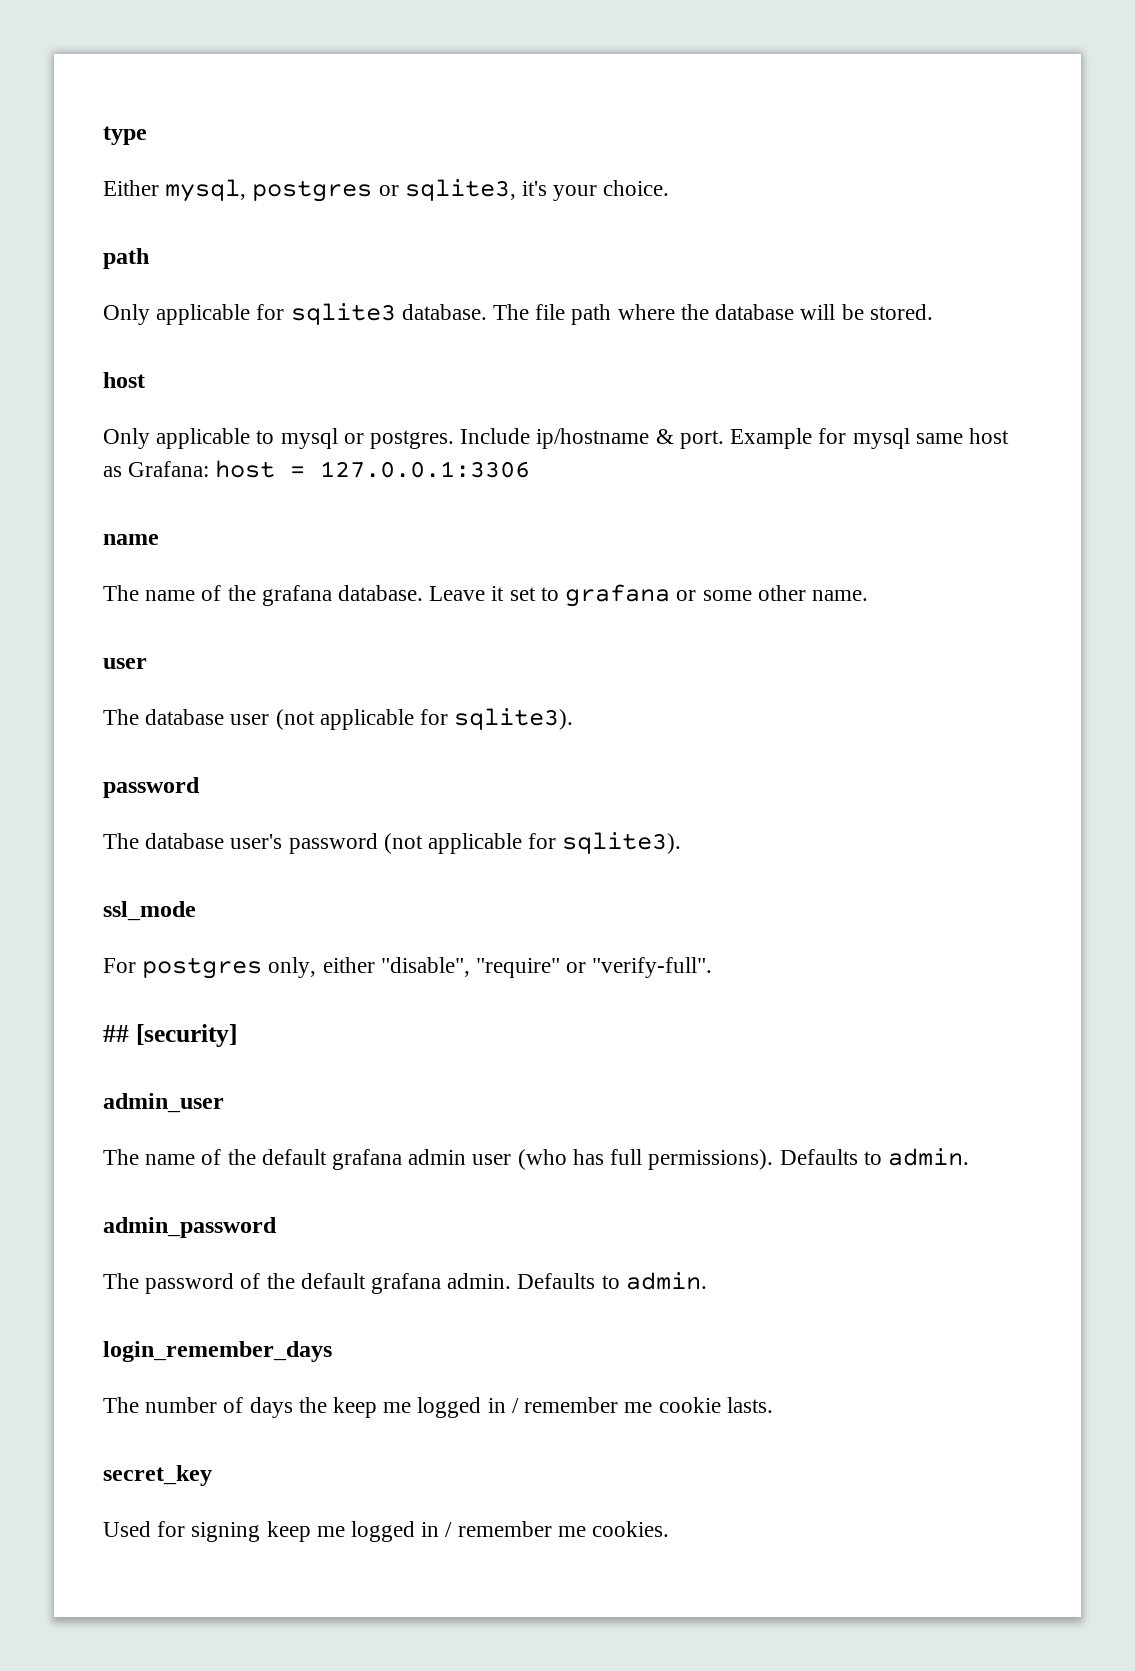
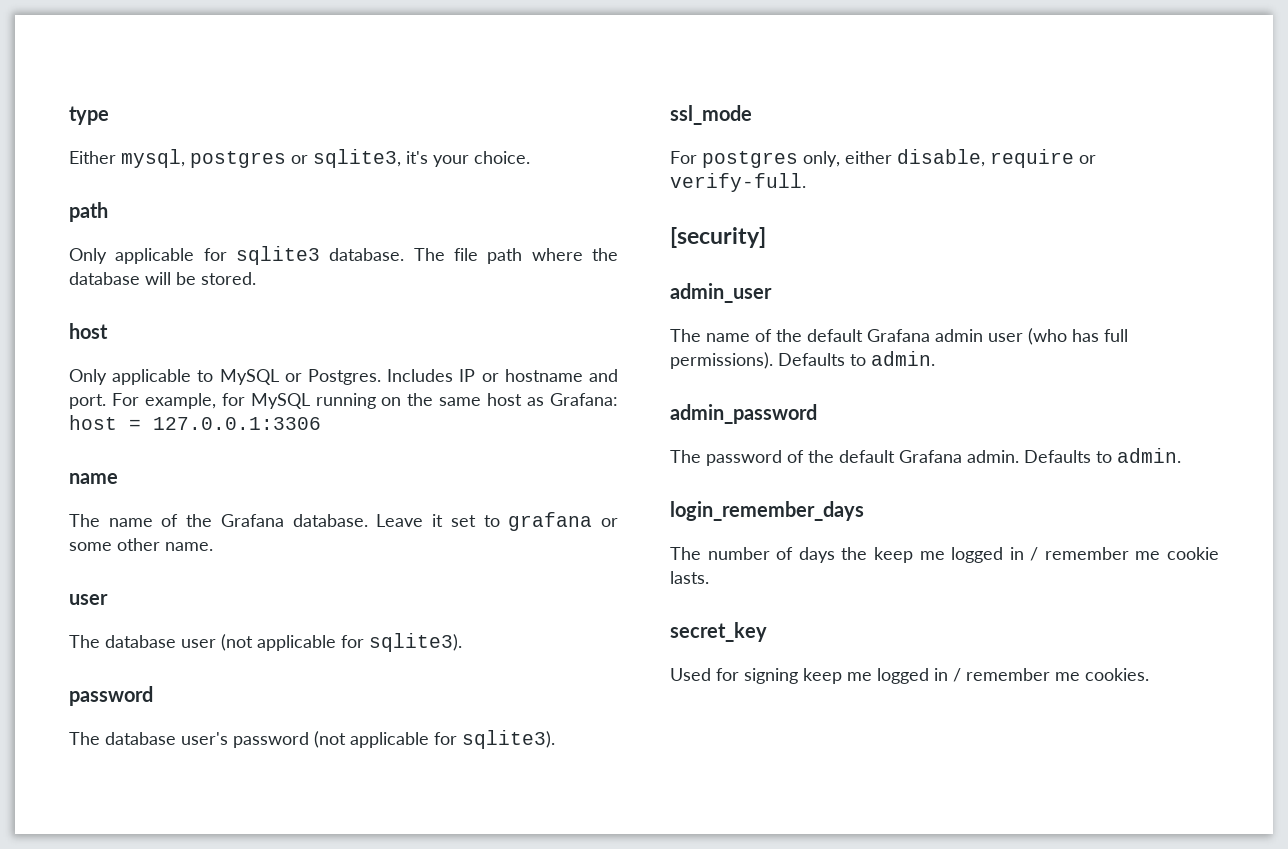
[280,428,910,449] mysql or postgres. Include ip/hostname & port. Example for mysql -> [219,369,618,385] [69,393,434,409] MySQL or Postgres. Includes IP or hostname and port. For example, for MySQL running on the
[261,585,332,606] grafana -> [220,514,284,527] Grafana
[380,957,713,978] [103,1025,129,1042] "disable", "require" or "verify-full". // ## -> [897,149,1096,168] [670,173,806,192] disable, require or verify-full. //
[332,1149,403,1170] grafana -> [867,329,930,342] Grafana
[371,1273,442,1294] grafana -> [899,450,962,463] Grafana

